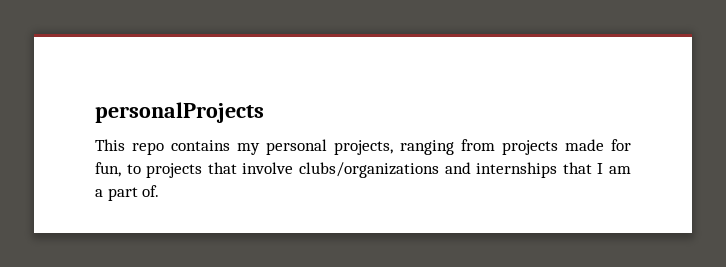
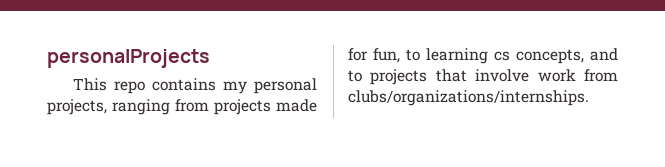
[146,162,632,178] [95,185,160,201] projects that involve clubs/organizations and internships that I am a part of. -> [426,48,618,64] [348,69,618,85] [348,90,589,106] learning cs concepts, and to projects that involve work from clubs/organizations/internships.

